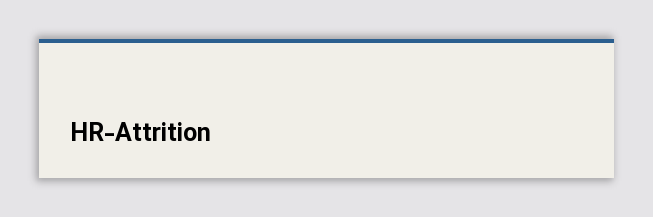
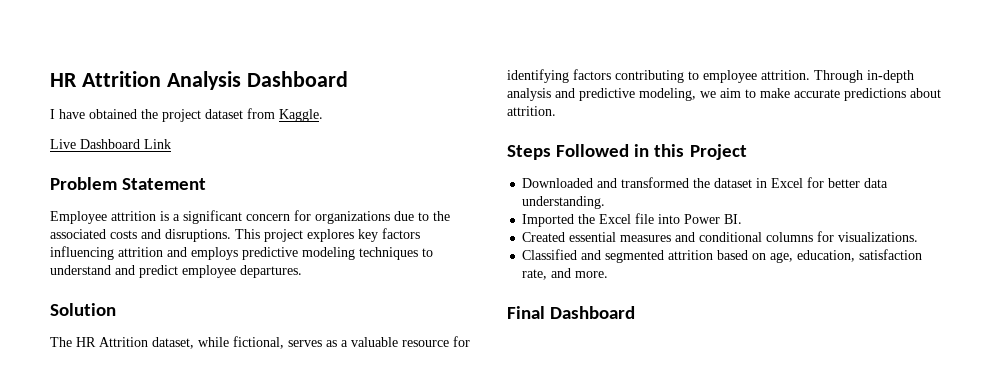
[70,122,211,141] HR-Attrition -> [50,71,348,90] [50,108,323,122] [50,139,171,149] [50,177,207,190] [50,210,450,224] [50,228,420,242] [50,246,433,260] [50,265,302,278] [50,303,116,316] [50,336,470,349] [507,69,914,83] [507,88,941,101] [507,106,556,116] [507,144,747,160] [522,177,889,188] [522,196,606,209] [522,213,743,227] [522,231,919,242] [522,249,923,263] [522,268,609,280] [507,306,636,319] HR Attrition Analysis Dashboard // I have obtained the project dataset from Kaggle. // Live Dashboard Link // Problem Statement // Employee attrition is a significant concern for organizations due to the associated costs and disruptions. This project explores key factors influencing attrition and employs predictive modeling techniques to understand and predict employee departures. // Solution // The HR Attrition dataset, while fictional, serves as a valuable resource for identifying factors contributing to employee attrition. Through in-depth analysis and predictive modeling, we aim to make accurate predictions about attrition. // Steps Followed in this Project // Downloaded and transformed the dataset in Excel for better data understanding. // Imported the Excel file into Power BI. // Created essential measures and conditional columns for visualizations. // Classified and segmented attrition based on age, education, satisfaction rate, and more. // Final Dashboard

